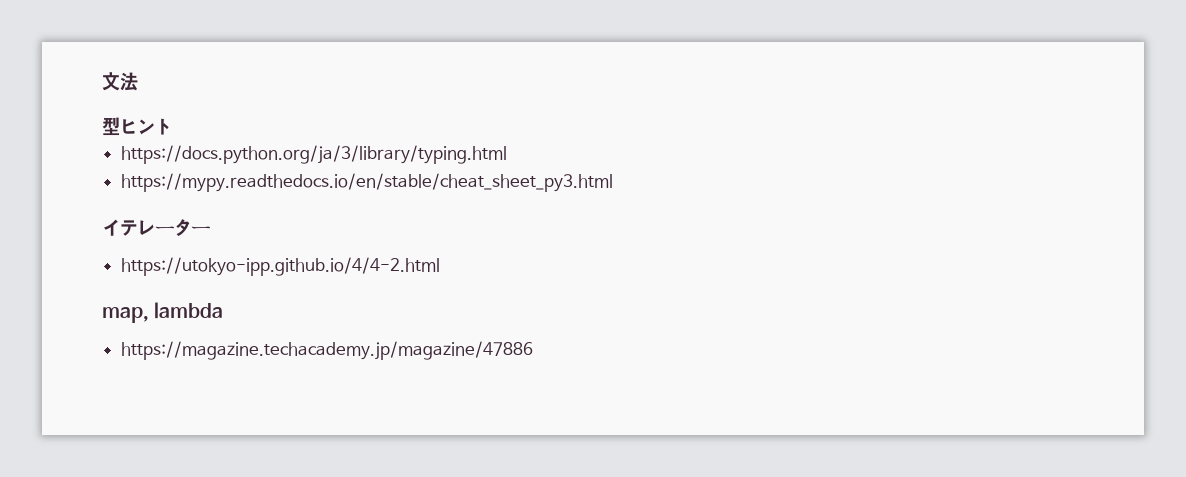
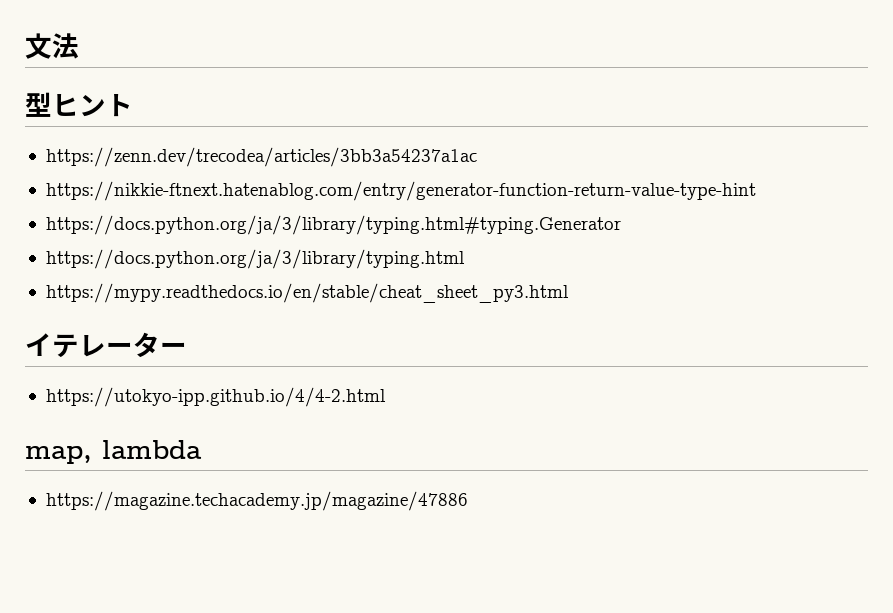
(174, 126) none -> [45,147,477,167] [45,181,756,201] [45,215,621,235] // https://zenn.dev/trecodea/articles/3bb3a54237a1ac // https://nikkie-ftnext.hatenablog.com/entry/generator-function-return-value-type-hint // https://docs.python.org/ja/3/library/typing.html#typing.Generator

